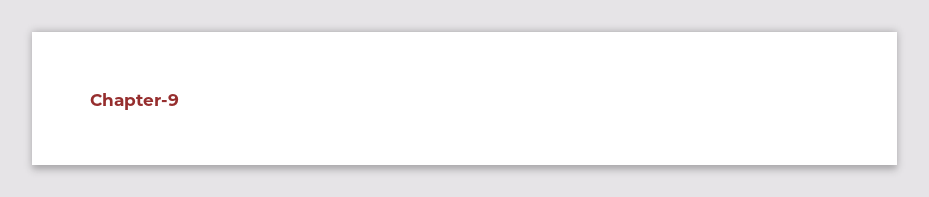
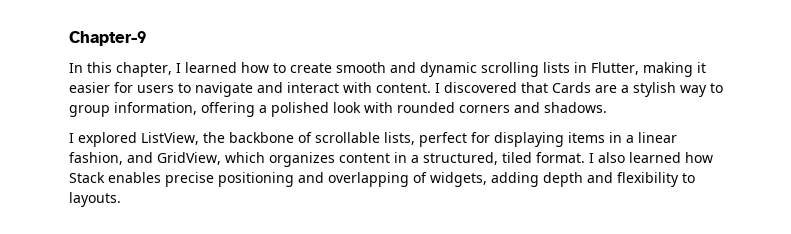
(179, 101) none -> [69,62,706,77] [69,82,723,97] [69,102,607,117] [69,132,677,147] [69,152,713,167] [69,172,695,187] [69,192,121,207] // In this chapter, I learned how to create smooth and dynamic scrolling lists in Flutter, making it easier for users to navigate and interact with content. I discovered that Cards are a stylish way to group information, offering a polished look with rounded corners and shadows. // I explored ListView, the backbone of scrollable lists, perfect for displaying items in a linear fashion, and GridView, which organizes content in a structured, tiled format. I also learned how Stack enables precise positioning and overlapping of widgets, adding depth and flexibility to layouts.

